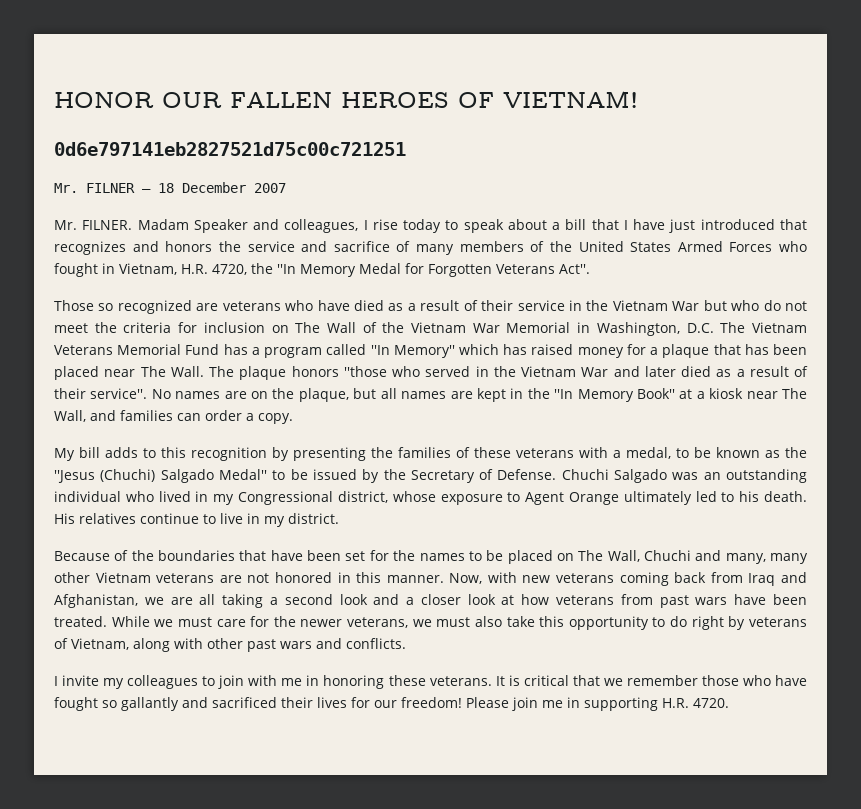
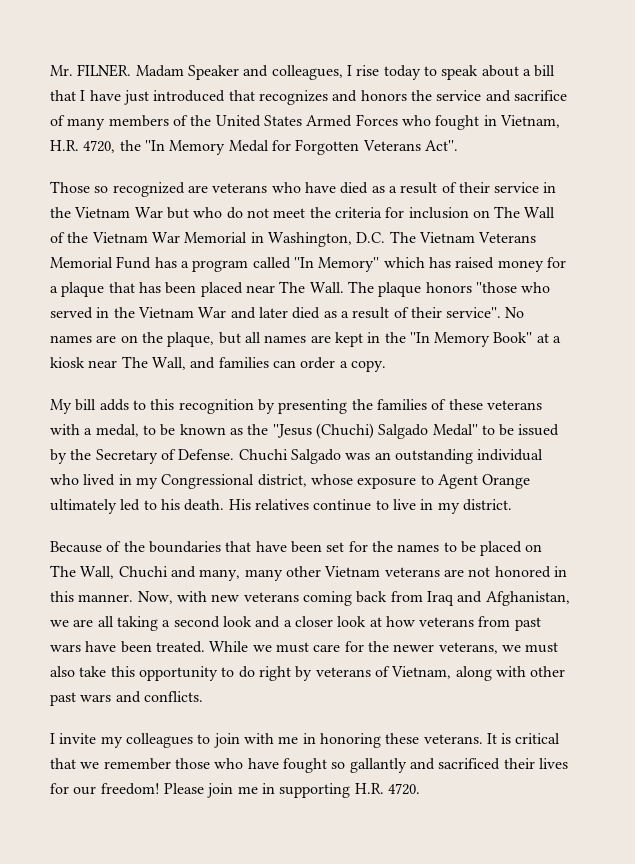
[54,91,638,108] [54,142,406,156] [54,182,286,193] HONOR OUR FALLEN HEROES OF VIETNAM! // 0d6e797141eb2827521d75c00c721251 // Mr. FILNER — 18 December 2007 // -> (50, 70) none

